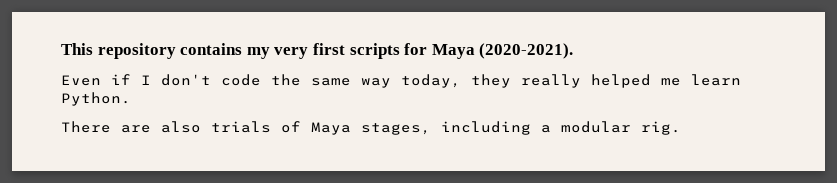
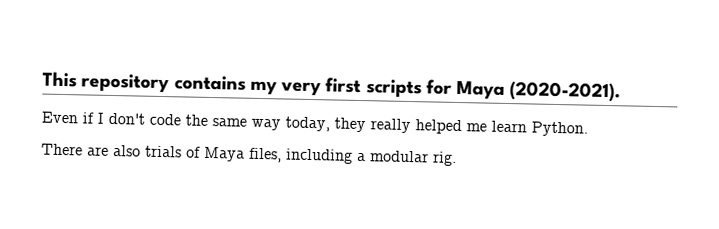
[361,123,431,135] stages, -> [249,147,282,163] files,

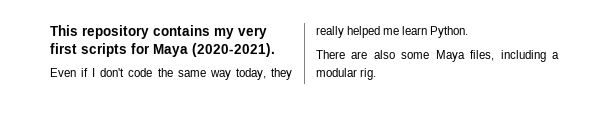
[145,145,201,158] trials of -> [401,52,430,59] some

